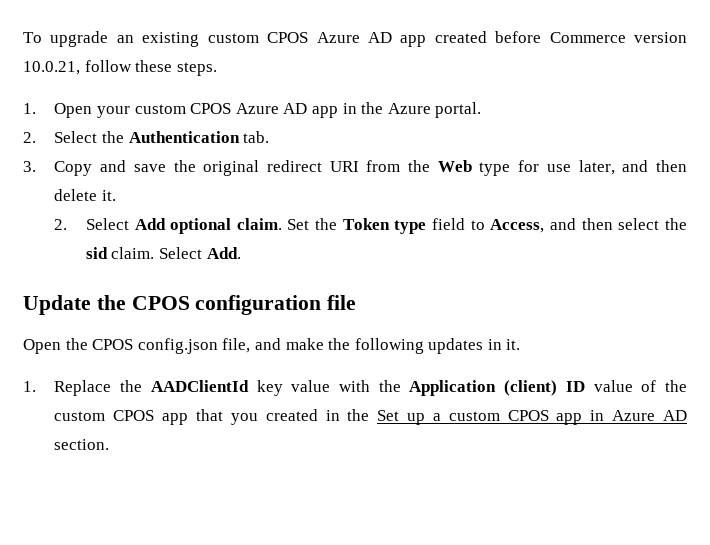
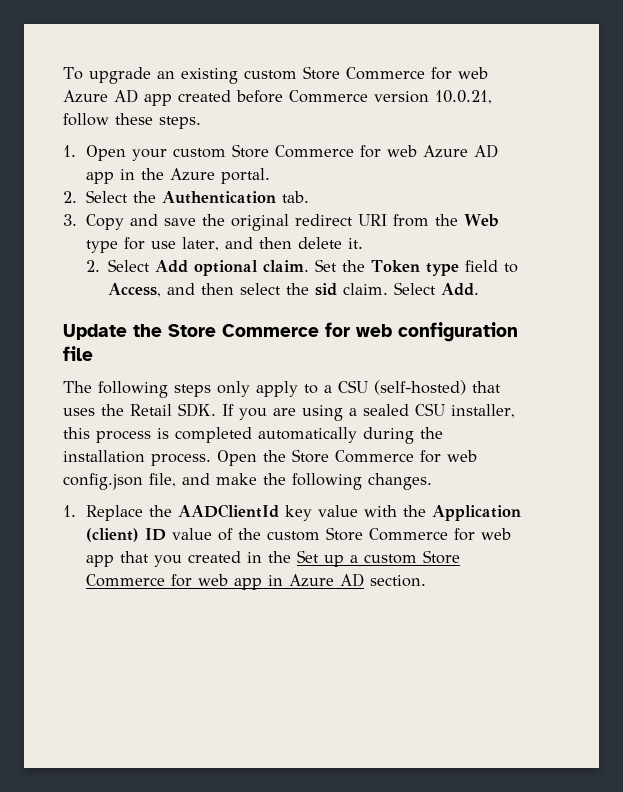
[267,32,309,43] CPOS -> [302,66,488,80] Store Commerce for web
[190,103,232,114] CPOS -> [231,144,417,158] Store Commerce for web
[131,295,357,315] [23,338,134,354] CPOS configuration file // Open the CPOS -> [168,322,518,342] [63,346,93,361] [63,380,501,398] [63,403,515,421] [63,427,443,444] [63,449,477,466] Store Commerce for web configuration file // The following steps only apply to a CSU (self-hosted) that uses the Retail SDK. If you are using a sealed CSU installer, this process is completed automatically during the installation process. Open the Store Commerce for web
[428,338,521,354] updates in it. -> [368,473,432,490] changes.
[113,410,155,421] CPOS -> [325,527,511,541] Store Commerce for web
[507,410,549,421] CPOS -> [422,550,460,564] [85,574,228,587] Store Commerce for web

